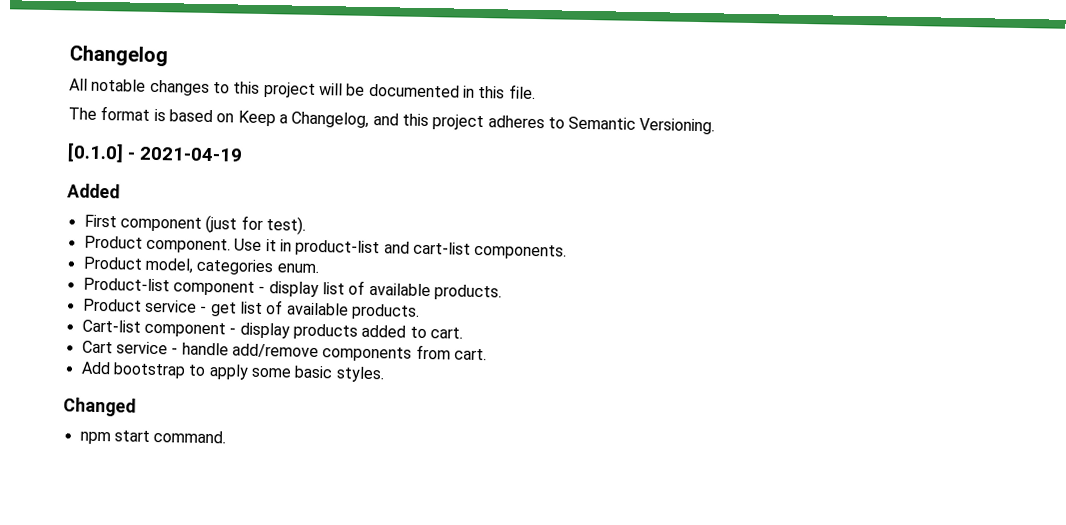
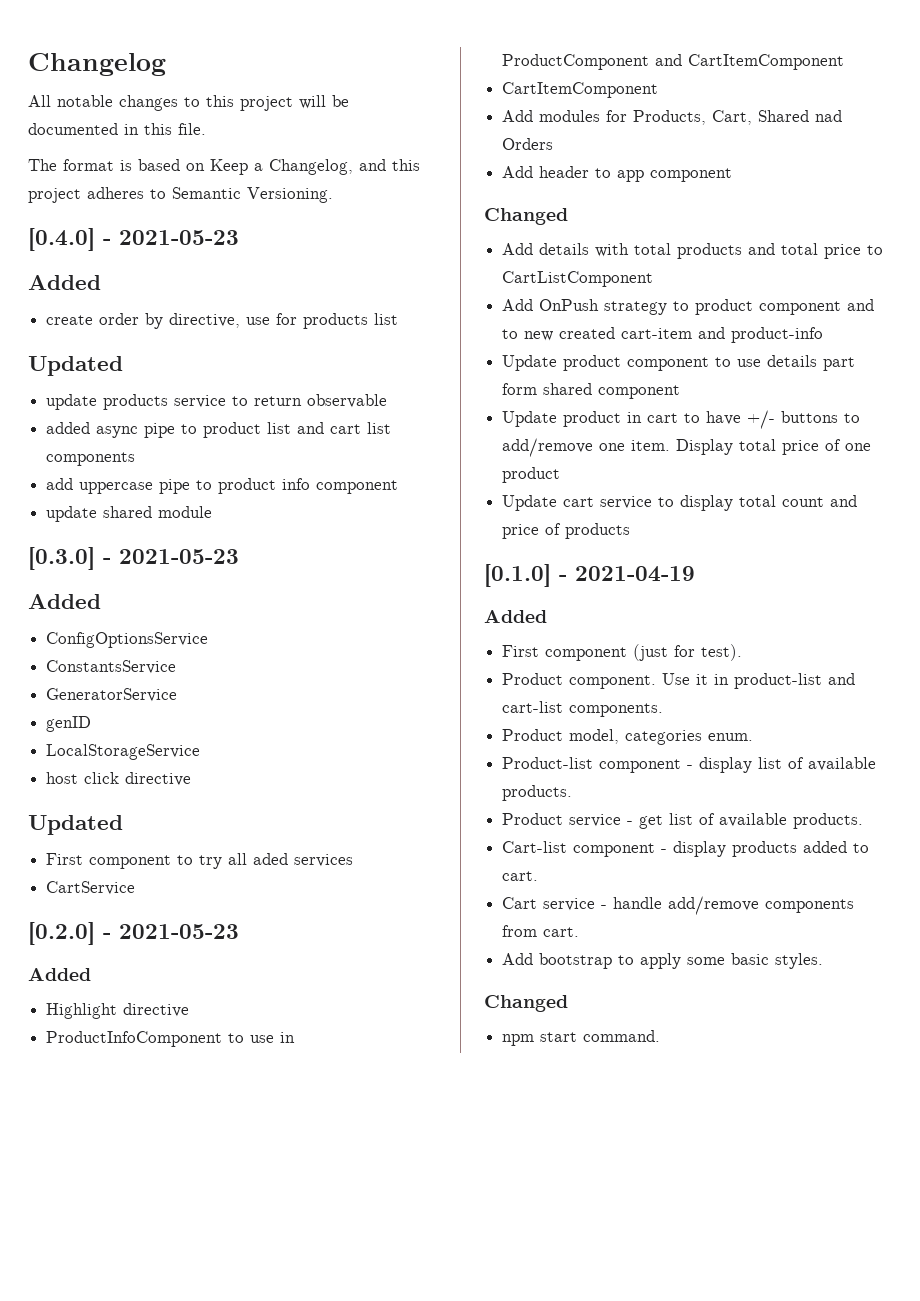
(716, 126) none -> [28,228,239,251] [28,275,101,290] [46,313,399,329] [28,356,123,376] [46,394,388,410] [46,422,392,438] [46,452,136,466] [46,478,399,494] [46,506,213,522] [28,547,239,570] [28,594,101,609] [46,632,209,648] [46,660,177,674] [46,688,178,702] [46,716,92,732] [46,744,201,760] [46,772,192,786] [28,815,123,835] [46,853,354,869] [46,881,136,895] [28,922,239,945] [28,968,91,981] [46,1003,190,1019] [46,1031,296,1047] [502,54,845,70] [502,82,659,98] [502,110,843,125] [502,138,554,150] [502,166,733,182] [484,208,568,225] [502,243,884,259] [502,271,654,287] [502,299,875,315] [502,327,824,343] [502,355,856,371] [502,383,681,399] [502,410,861,429] [502,438,872,457] [502,467,561,483] [502,495,858,511] [502,523,631,539] // [0.4.0] - 2021-05-23 // Added // create order by directive, use for products list // Updated // update products service to return observable // added async pipe to product list and cart list components // add uppercase pipe to product info component // update shared module // [0.3.0] - 2021-05-23 // Added // ConfigOptionsService // ConstantsService // GeneratorService // genID // LocalStorageService // host click directive // Updated // First component to try all aded services // CartService // [0.2.0] - 2021-05-23 // Added // Highlight directive // ProductInfoComponent to use in ProductComponent and CartItemComponent // CartItemComponent // Add modules for Products, Cart, Shared nad Orders // Add header to app component // Changed // Add details with total products and total price to CartListComponent // Add OnPush strategy to product component and to new created cart-item and product-info // Update product component to use details part form shared component // Update product in cart to have +/- buttons to add/remove one item. Display total price of one product // Update cart service to display total count and price of products

